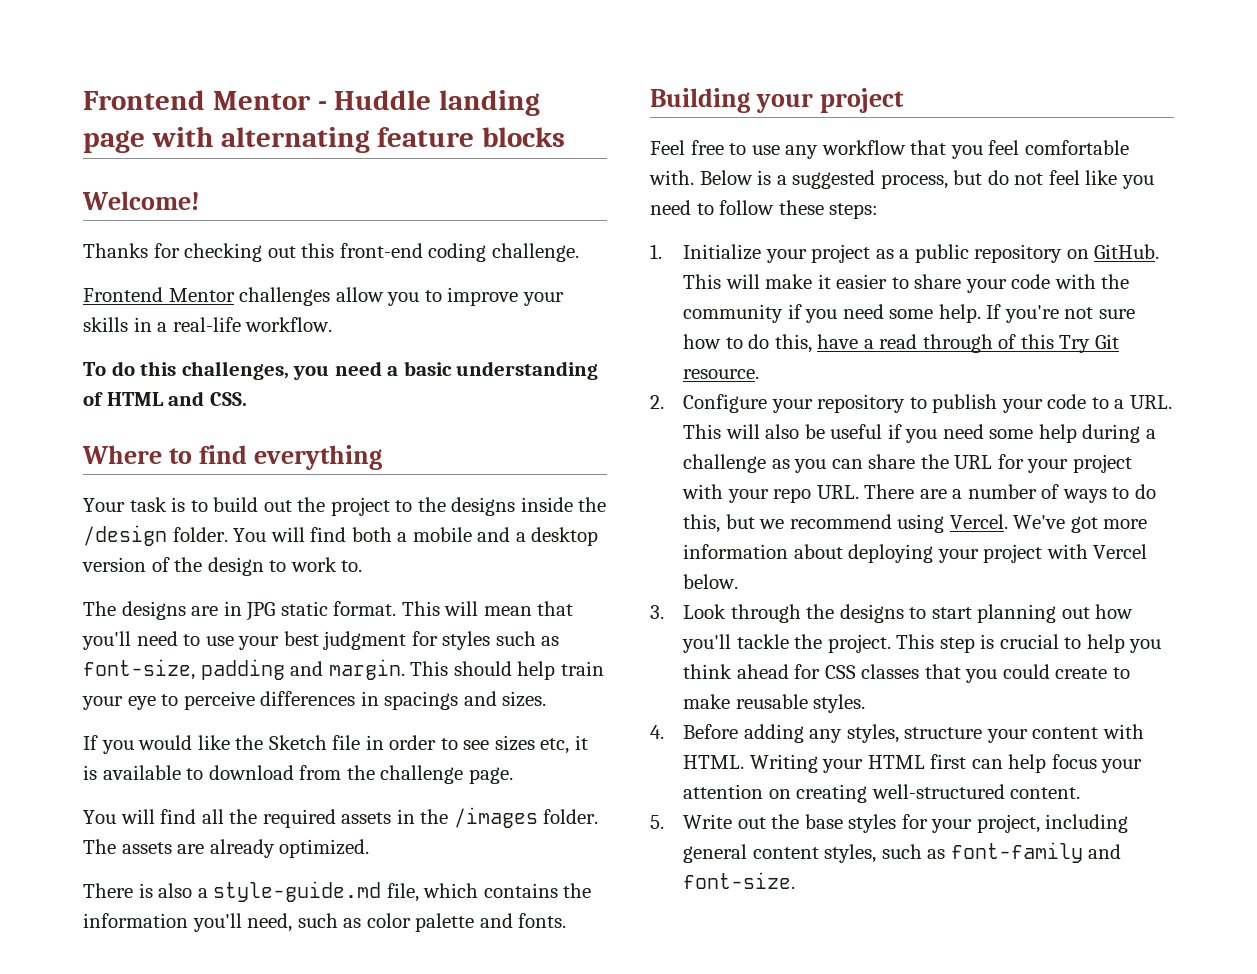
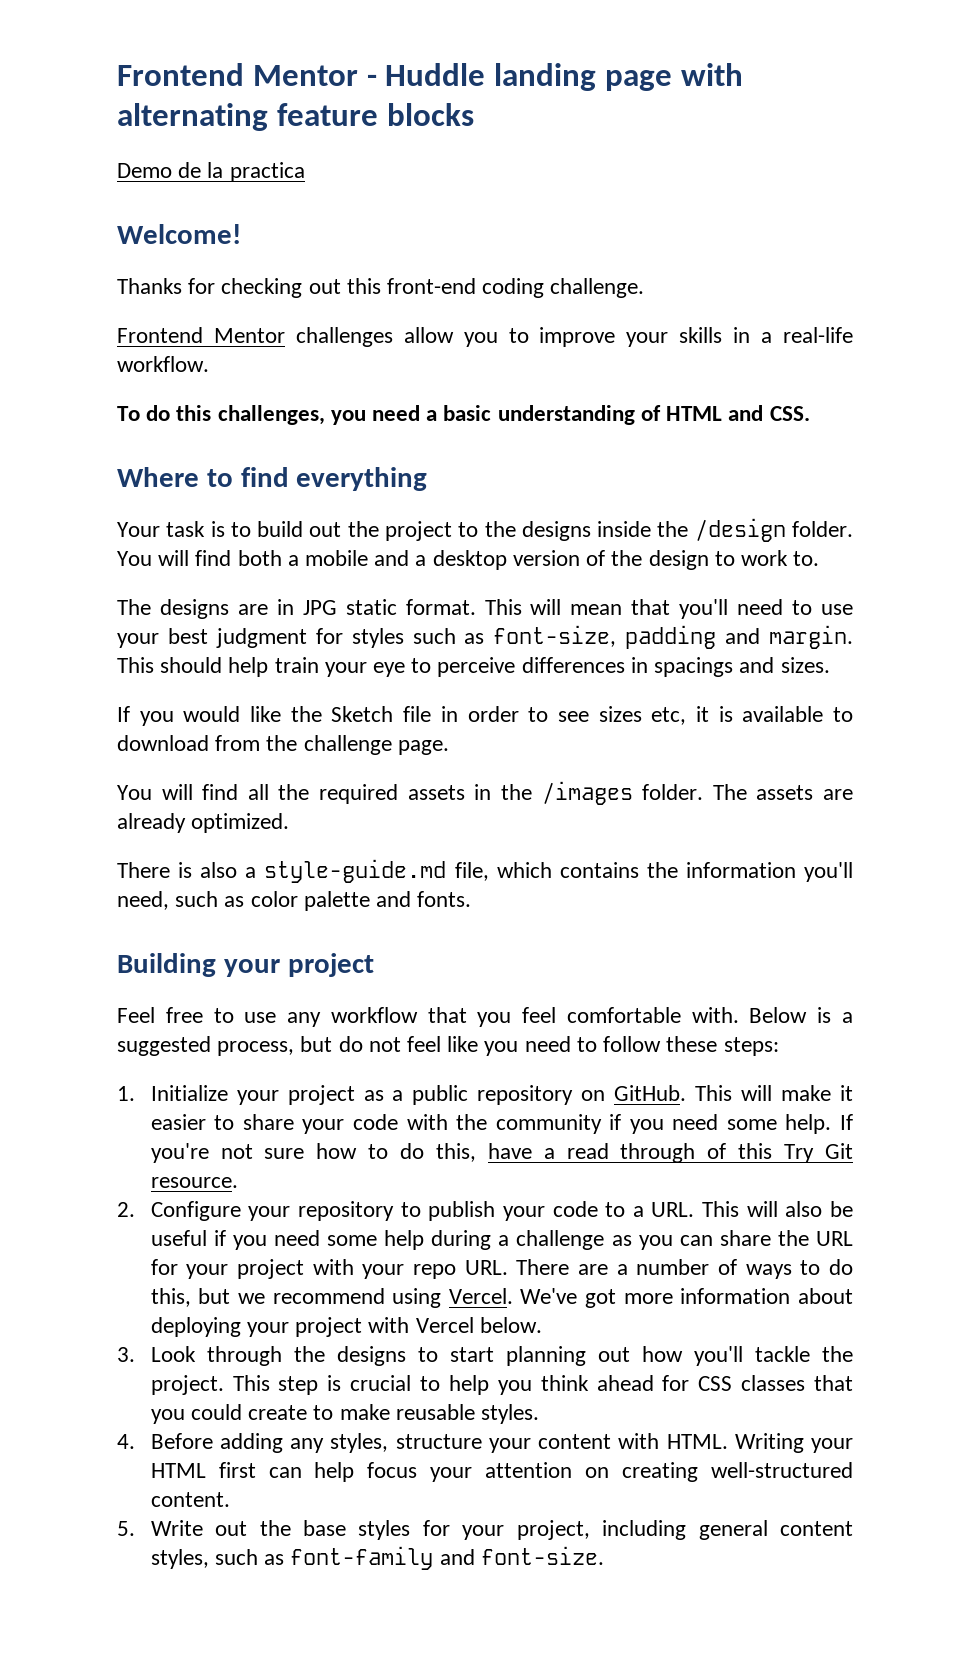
(566, 137) none -> [117,162,305,182] // Demo de la practica

